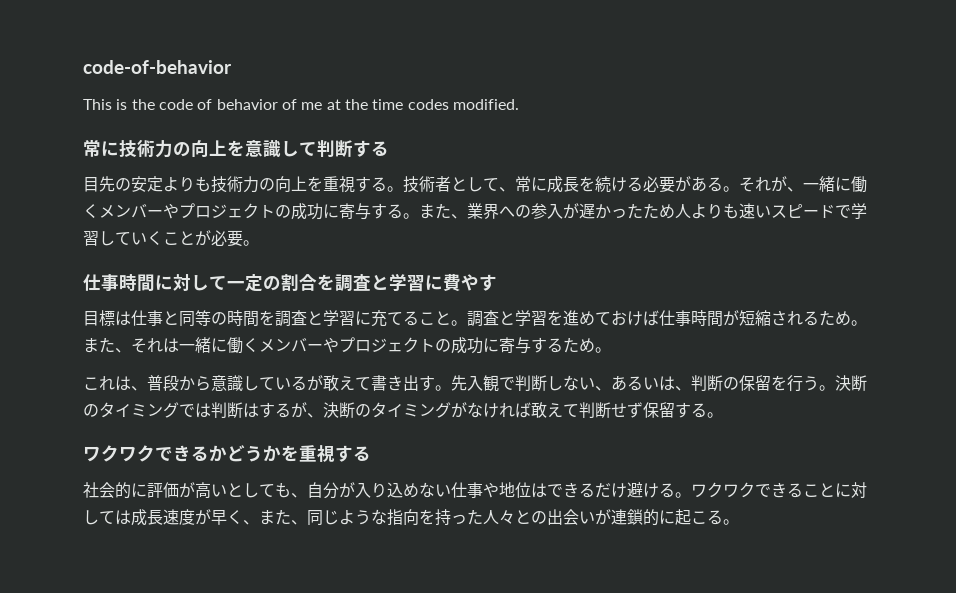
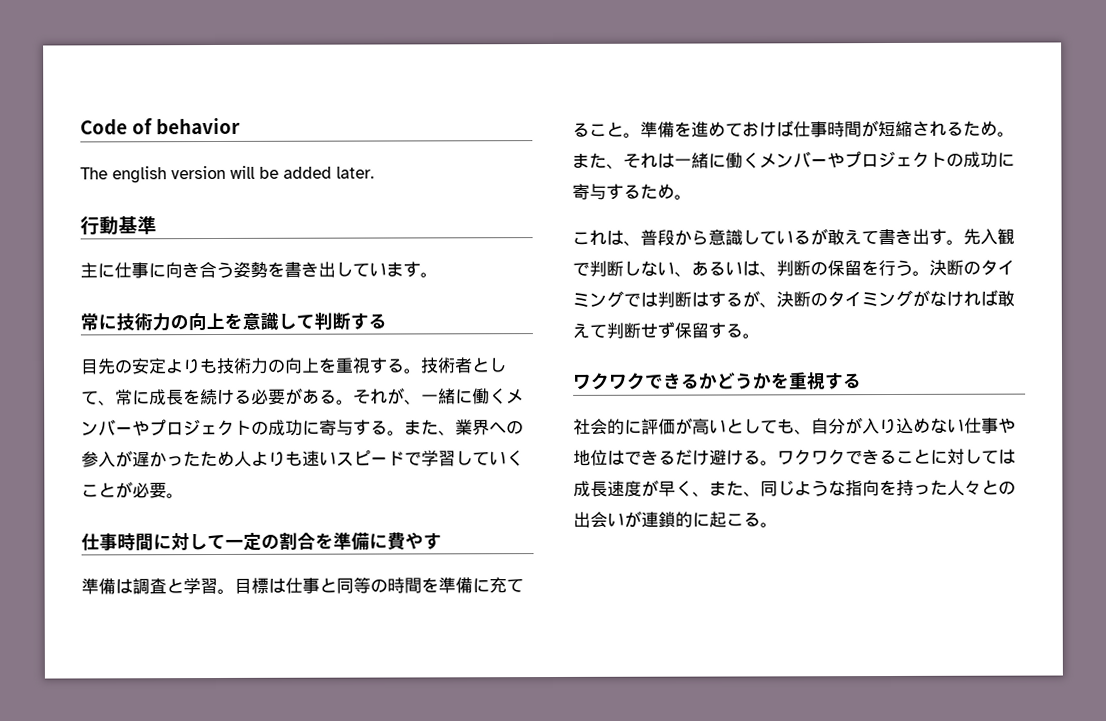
[83,60,232,74] [83,99,519,110] code-of-behavior // This is the code of behavior of me at the time codes modified. -> [80,117,241,135] [80,165,374,184] [80,215,157,236] [80,261,438,279] Code of behavior // The english version will be added later. // 行動基準 // 主に仕事に向き合う姿勢を書き出しています。
[335,273,497,292] 調査と学習に費やす // -> [333,531,442,551] [81,577,235,595] 準備に費やす // 準備は調査と学習。
[275,310,355,327] 調査と学習 -> [438,577,473,594] 準備
[467,310,547,327] 調査と学習 -> [640,121,675,138] 準備

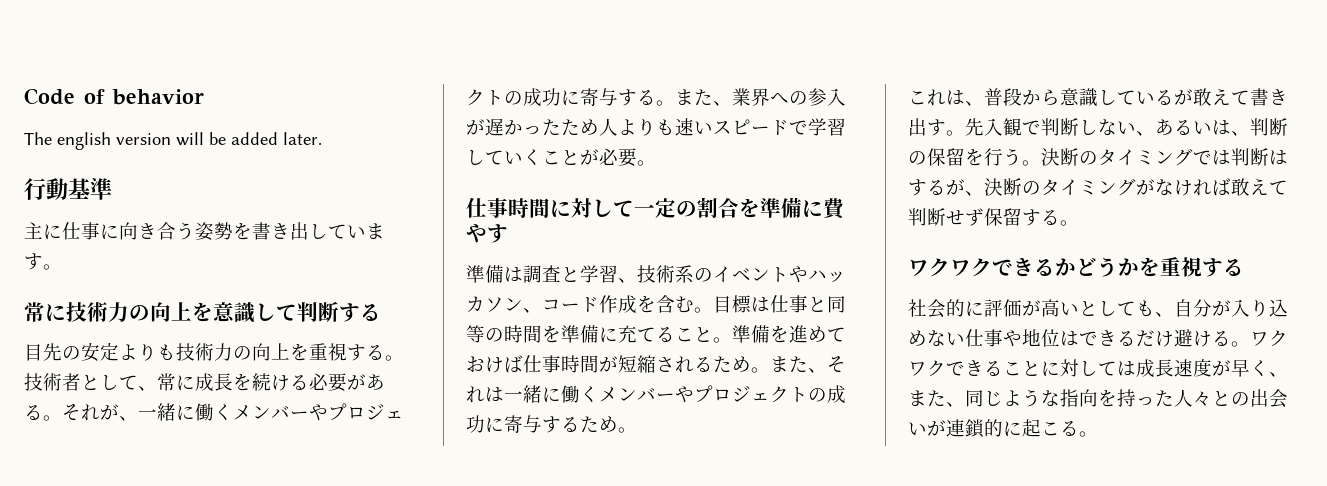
(218, 586) none -> [618,265,846,283] [466,295,694,314] 、技術系のイベントやハッカソン、コード作成を含む

